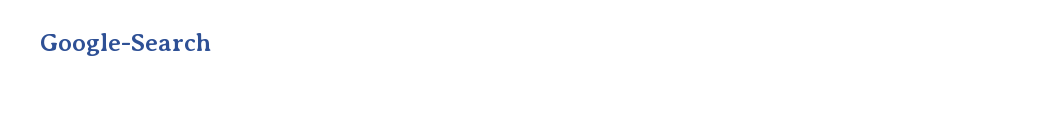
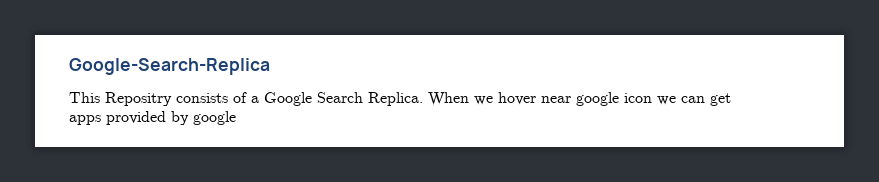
[40,33,211,56] Google-Search -> [69,58,270,75] [69,92,731,106] [69,111,236,125] Google-Search-Replica // This Repositry consists of a Google Search Replica. When we hover near google icon we can get apps provided by google

